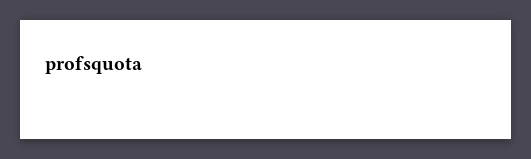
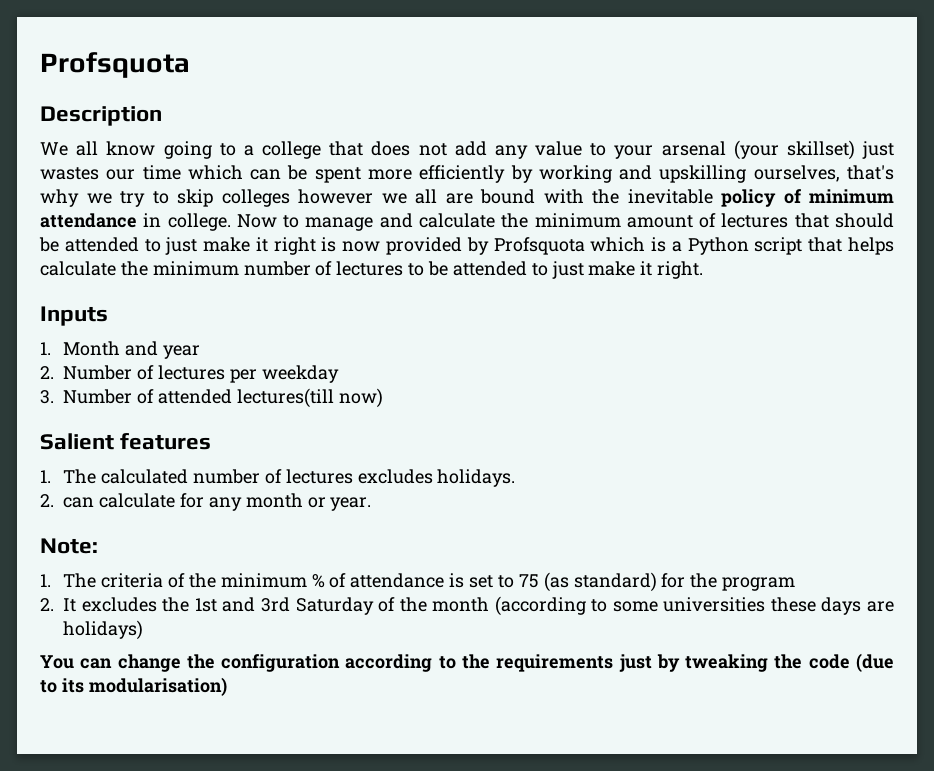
[45,56,142,74] profsquota -> [40,52,190,78] [40,106,162,126] [40,140,894,160] [40,165,895,183] [40,189,894,207] [40,213,895,231] [39,237,895,255] [40,261,704,279] [40,306,108,326] [40,341,201,359] [40,365,339,383] [40,388,383,408] [40,433,212,450] [40,469,516,487] [40,493,372,511] [40,538,98,554] [40,572,796,592] [40,596,894,616] [63,620,144,640] [40,653,895,672] [40,677,227,696] Profsquota // Description // We all know going to a college that does not add any value to your arsenal (your skillset) just wastes our time which can be spent more efficiently by working and upskilling ourselves, that's why we try to skip colleges however we all are bound with the inevitable policy of minimum attendance in college. Now to manage and calculate the minimum amount of lectures that should be attended to just make it right is now provided by Profsquota which is a Python script that helps calculate the minimum number of lectures to be attended to just make it right. // Inputs // 1. Month and year // 2. Number of lectures per weekday // 3. Number of attended lectures(till now) // Salient features // 1. The calculated number of lectures excludes holidays. // 2. can calculate for any month or year. // Note: // 1. The criteria of the minimum % of attendance is set to 75 (as standard) for the program // 2. It excludes the 1st and 3rd Saturday of the month (according to some universities these days are holidays) // You can change the configuration according to the requirements just by tweaking the code (due to its modularisation)

